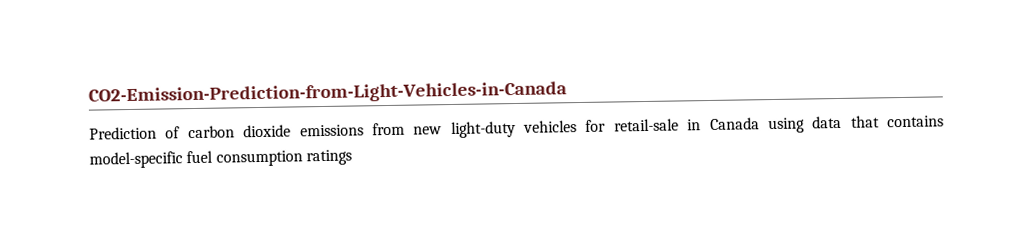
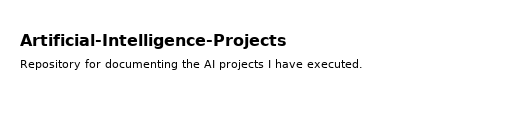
[88,81,567,106] [89,115,944,140] [89,149,352,169] CO2-Emission-Prediction-from-Light-Vehicles-in-Canada // Prediction of carbon dioxide emissions from new light-duty vehicles for retail-sale in Canada using data that contains model-specific fuel consumption ratings -> [20,34,287,49] [20,59,363,70] Artificial-Intelligence-Projects // Repository for documenting the AI projects I have executed.

